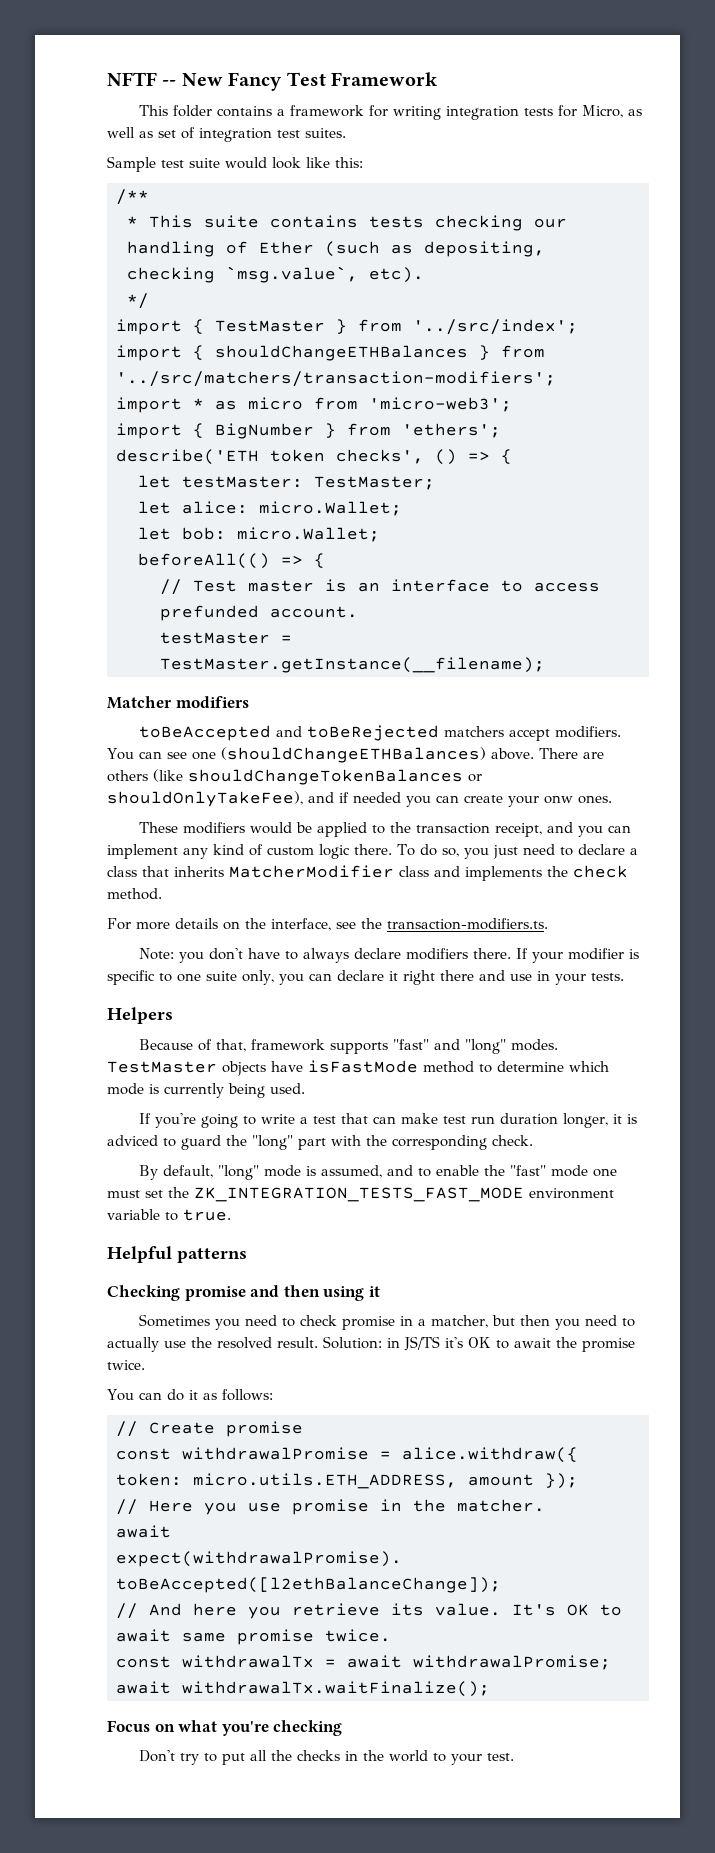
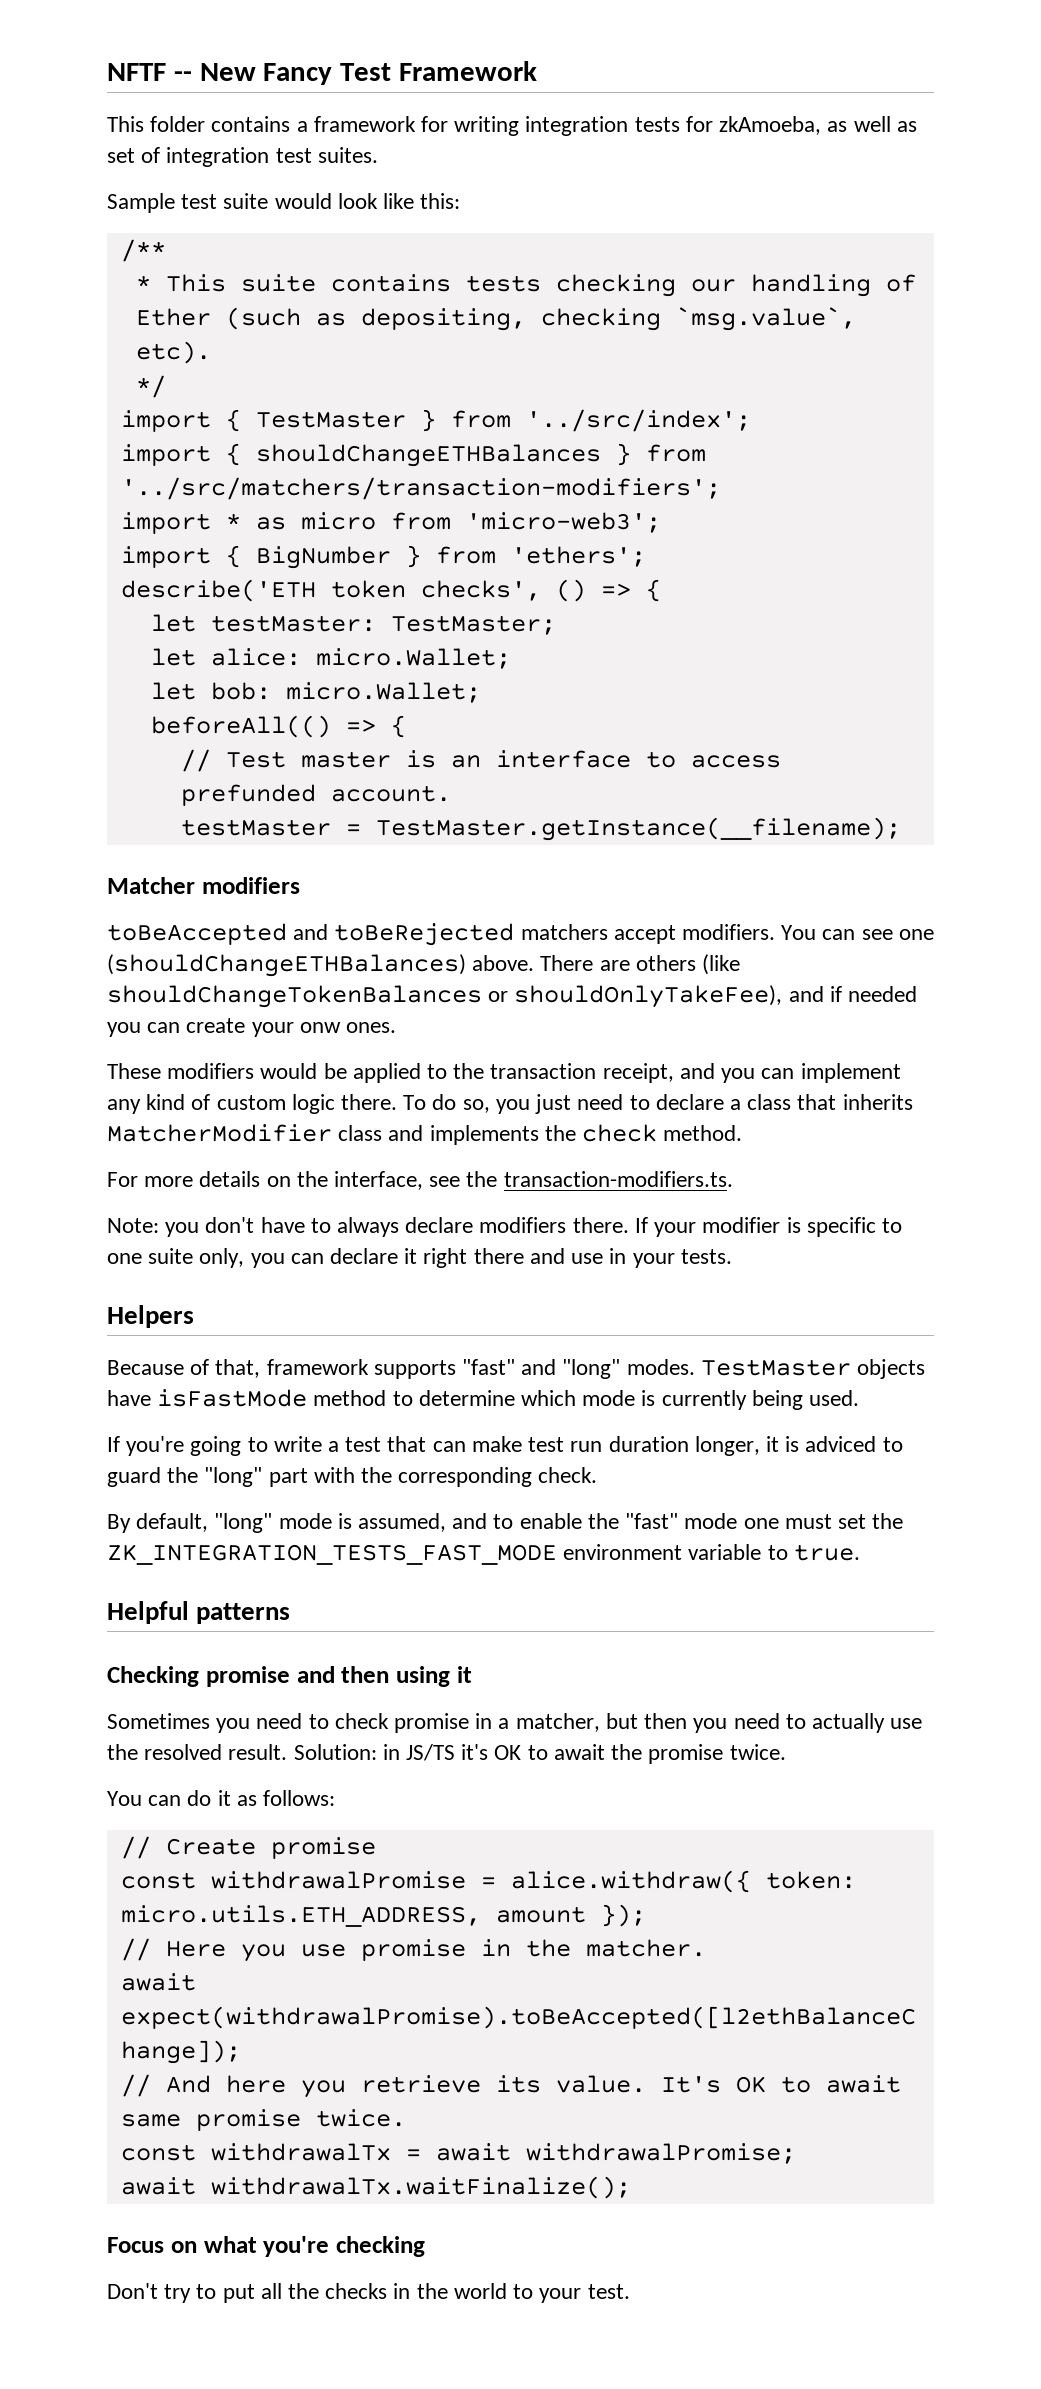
[582,105,624,118] Micro, -> [719,116,822,135] zkAmoeba,

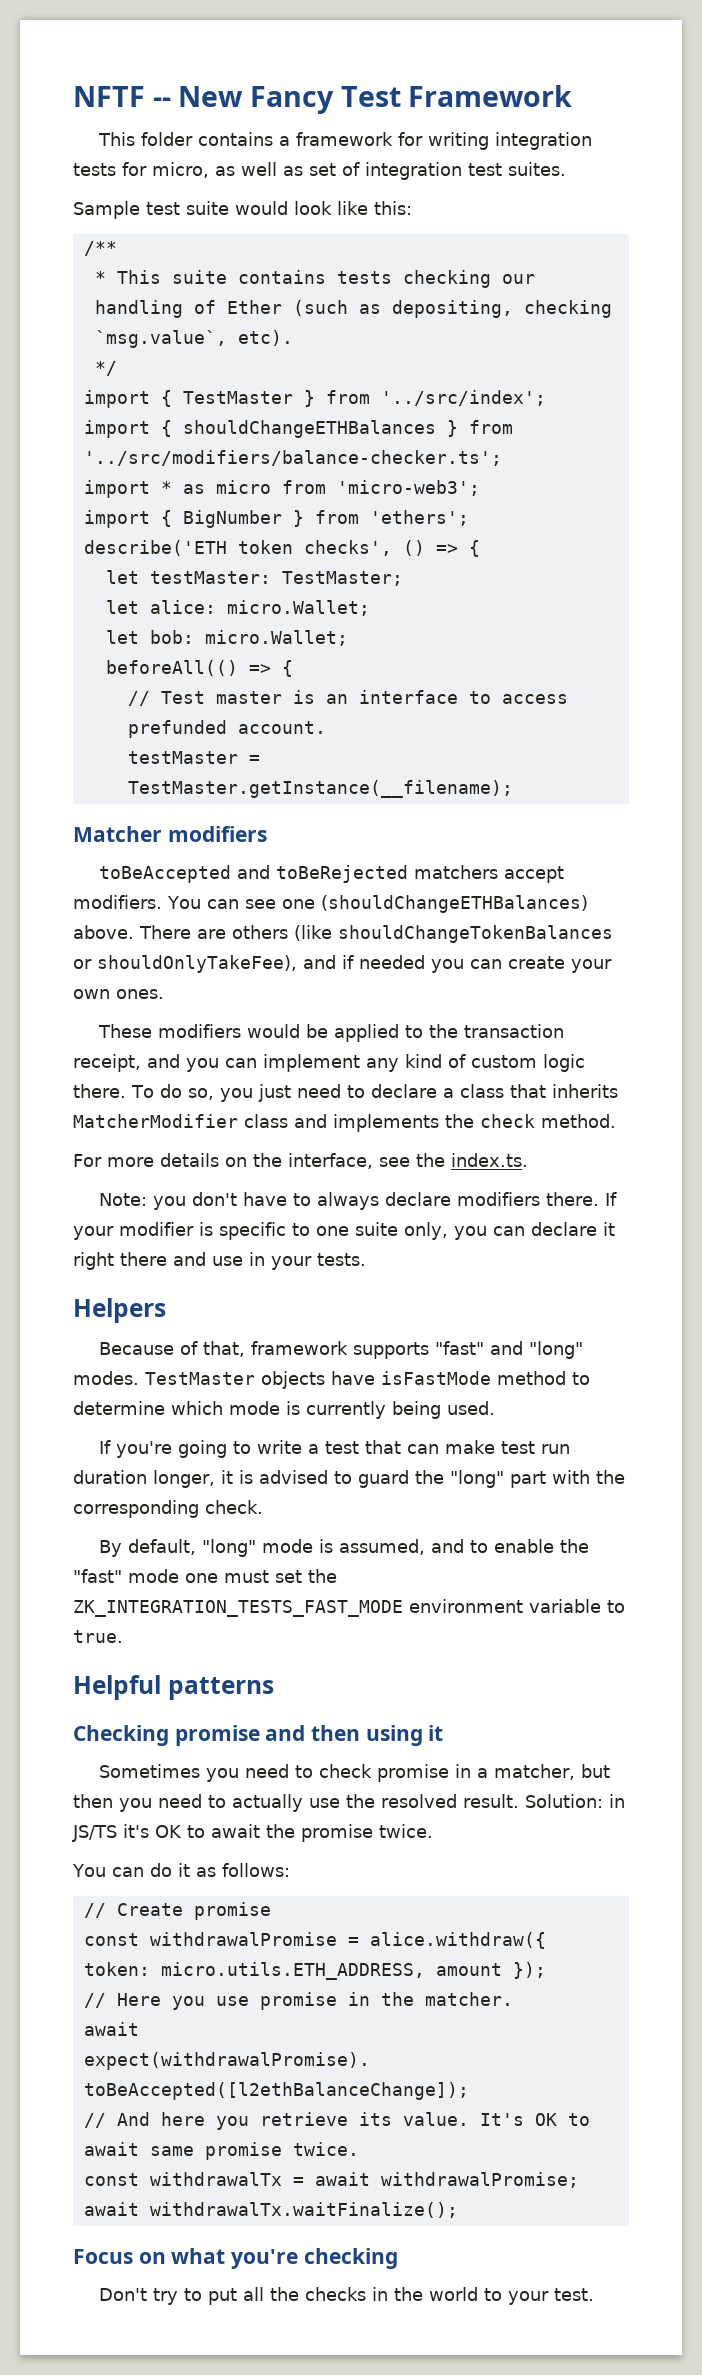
[719,116,822,135] zkAmoeba, -> [152,162,209,178] micro,
[120,477,721,500] '../src/matchers/transaction-modifiers'; -> [83,450,502,466] '../src/modifiers/balance-checker.ts';
[299,1022,341,1033] onw -> [73,989,110,999] own
[503,1171,733,1187] transaction-modifiers.ts. -> [451,1153,528,1167] index.ts.
[805,1436,877,1452] adviced -> [259,1470,328,1484] advised

